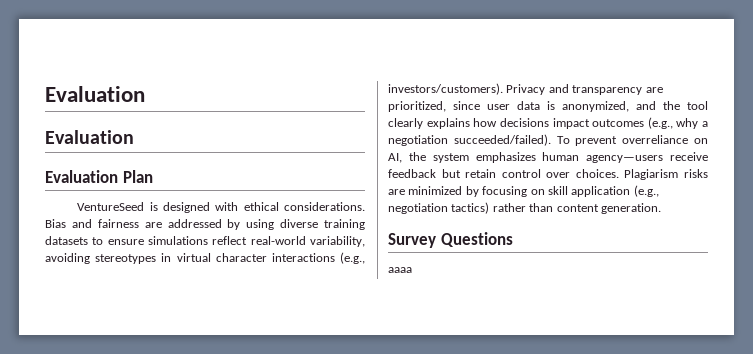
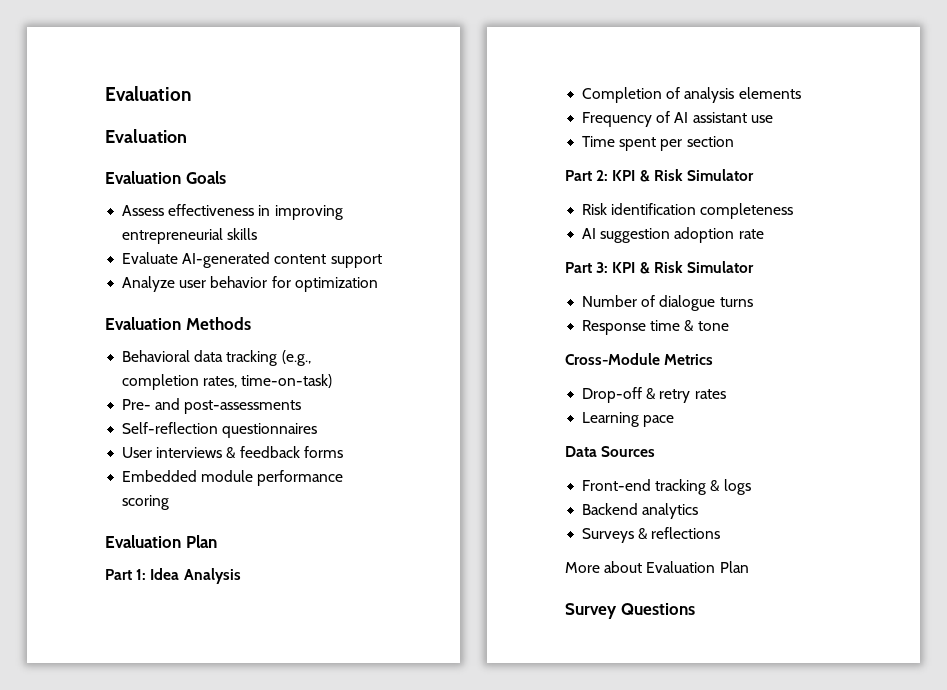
[122,170,153,183] [77,202,365,213] [45,219,365,230] [45,236,365,247] [45,252,365,264] [388,83,663,95] [388,101,708,112] [388,117,708,129] [388,134,708,146] [388,152,708,163] [388,169,708,180] [388,185,659,197] [388,202,661,214] Plan // VentureSeed is designed with ethical considerations. Bias and fairness are addressed by using diverse training datasets to ensure simulations reflect real-world variability, avoiding stereotypes in virtual character interactions (e.g., investors/customers). Privacy and transparency are prioritized, since user data is anonymized, and the tool clearly explains how decisions impact outcomes (e.g., why a negotiation succeeded/failed). To prevent overreliance on AI, the system emphasizes human agency—users receive feedback but retain control over choices. Plagiarism risks are minimized by focusing on skill application (e.g., negotiation tactics) rather than content generation. -> [185,171,226,184] [122,204,343,220] [122,228,258,244] [122,252,382,268] [122,276,378,292] [105,317,251,330] [122,350,311,366] [122,374,333,390] [122,398,302,414] [122,422,318,438] [122,446,343,459] [122,470,344,486] [122,495,170,510] [105,535,217,548] [105,568,241,584] [582,87,801,103] [582,111,773,127] [582,136,734,151] [565,169,754,182] [582,203,794,219] [582,227,764,243] [565,261,754,274] [582,295,753,311] [582,320,729,335] [565,353,714,365] [582,387,726,403] [582,412,675,427] [565,446,656,457] [582,479,751,495] [582,503,699,519] [582,527,721,543] [565,561,749,573] Goals // Assess effectiveness in improving entrepreneurial skills // Evaluate AI-generated content support // Analyze user behavior for optimization // Evaluation Methods // Behavioral data tracking (e.g., completion rates, time-on-task) // Pre- and post-assessments // Self-reflection questionnaires // User interviews & feedback forms // Embedded module performance scoring // Evaluation Plan // Part 1: Idea Analysis // Completion of analysis elements // Frequency of AI assistant use // Time spent per section // Part 2: KPI & Risk Simulator // Risk identification completeness // AI suggestion adoption rate // Part 3: KPI & Risk Simulator // Number of dialogue turns // Response time & tone // Cross-Module Metrics // Drop-off & retry rates // Learning pace // Data Sources // Front-end tracking & logs // Backend analytics // Surveys & reflections // More about Evaluation Plan
[388,267,412,273] // aaaa -> (695, 609) none

